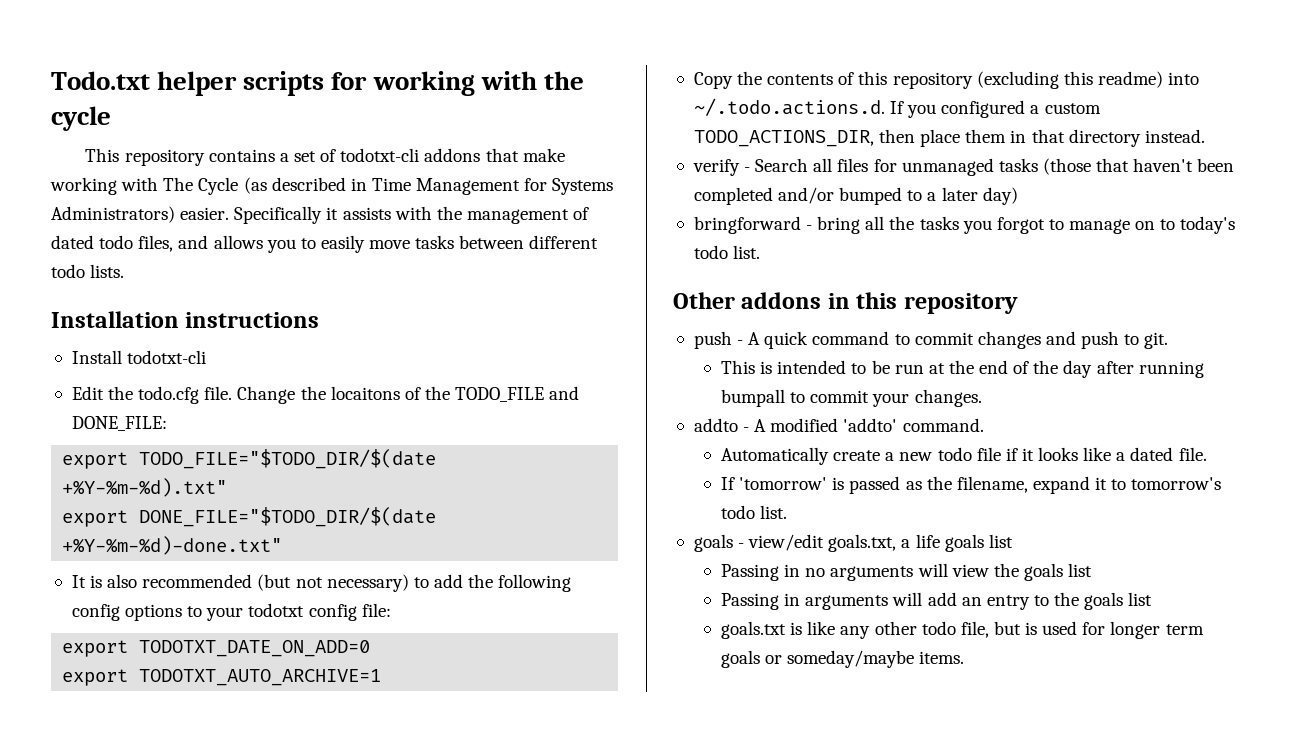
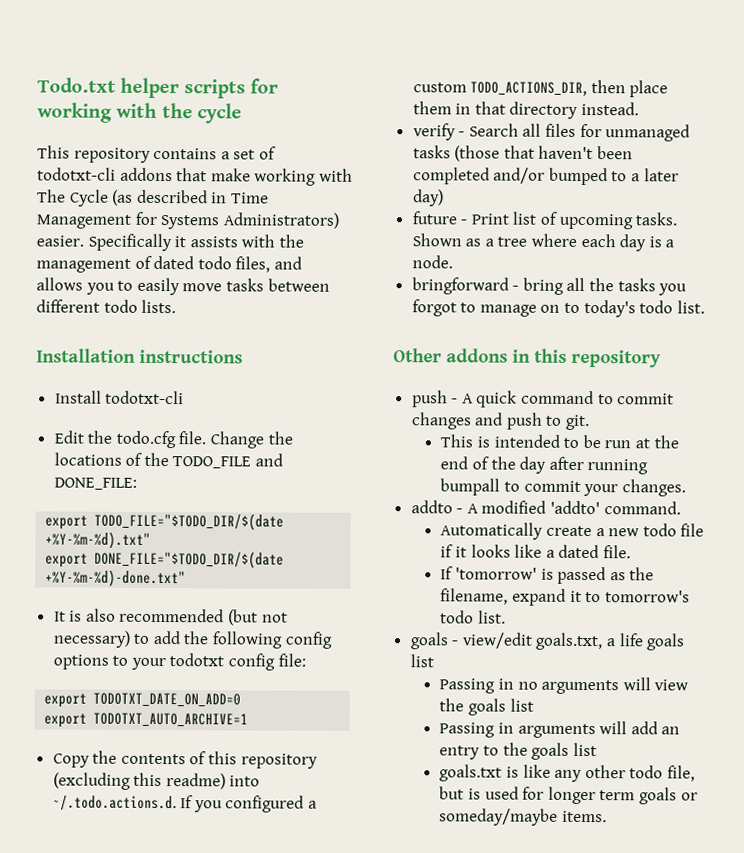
[330,386,400,400] locaitons -> [53,452,122,466] locations
(1018, 196) none -> [411,211,679,230] [411,233,675,252] [411,255,453,269] // future - Print list of upcoming tasks. Shown as a tree where each day is a node.

